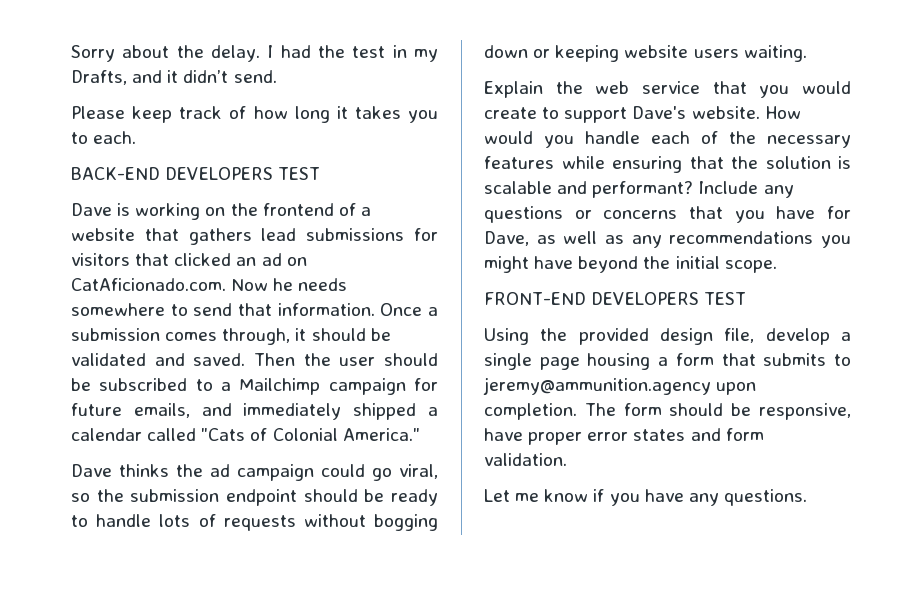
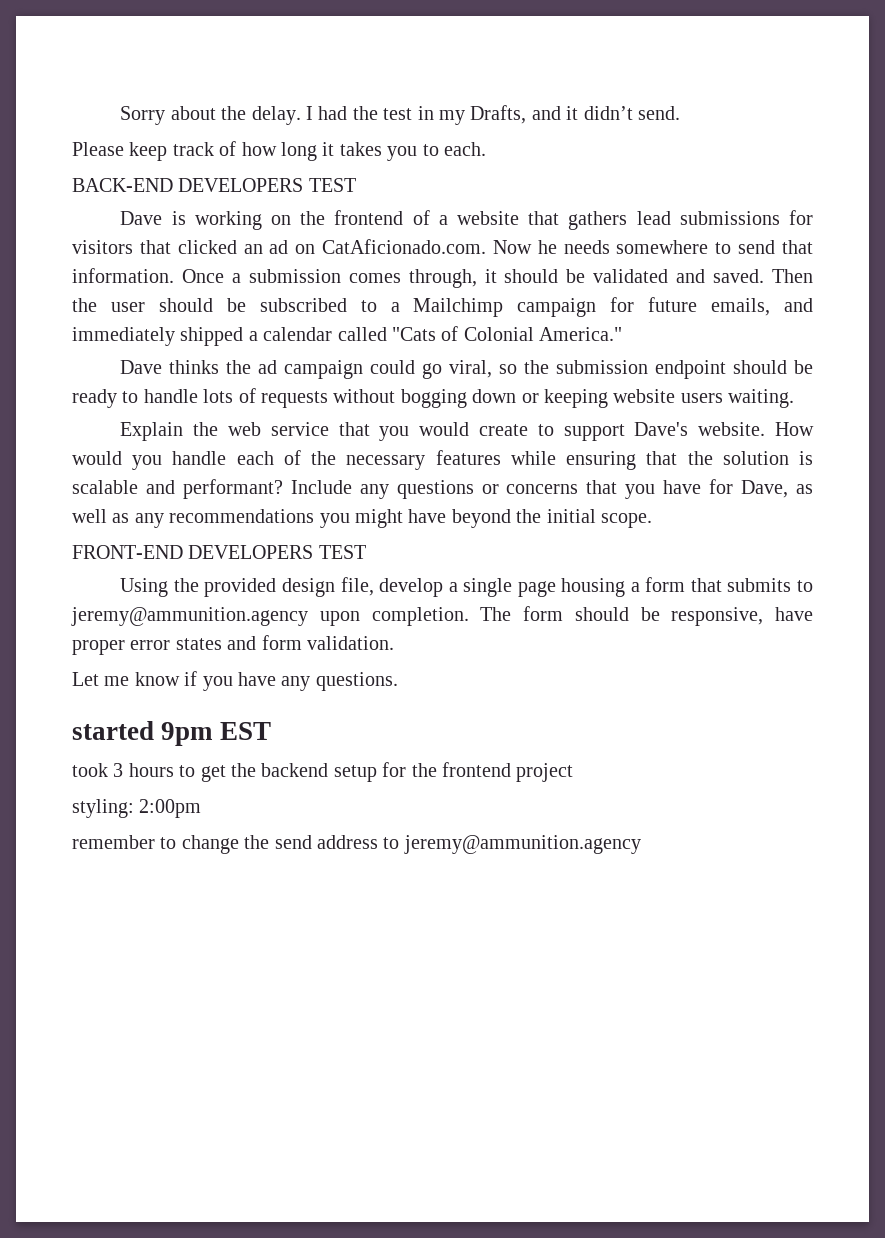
(807, 497) none -> [72,721,271,746] [72,762,574,782] [72,799,202,818] [72,835,641,854] // started 9pm EST // took 3 hours to get the backend setup for the frontend project // styling: 2:00pm // remember to change the send address to jeremy@ammunition.agency

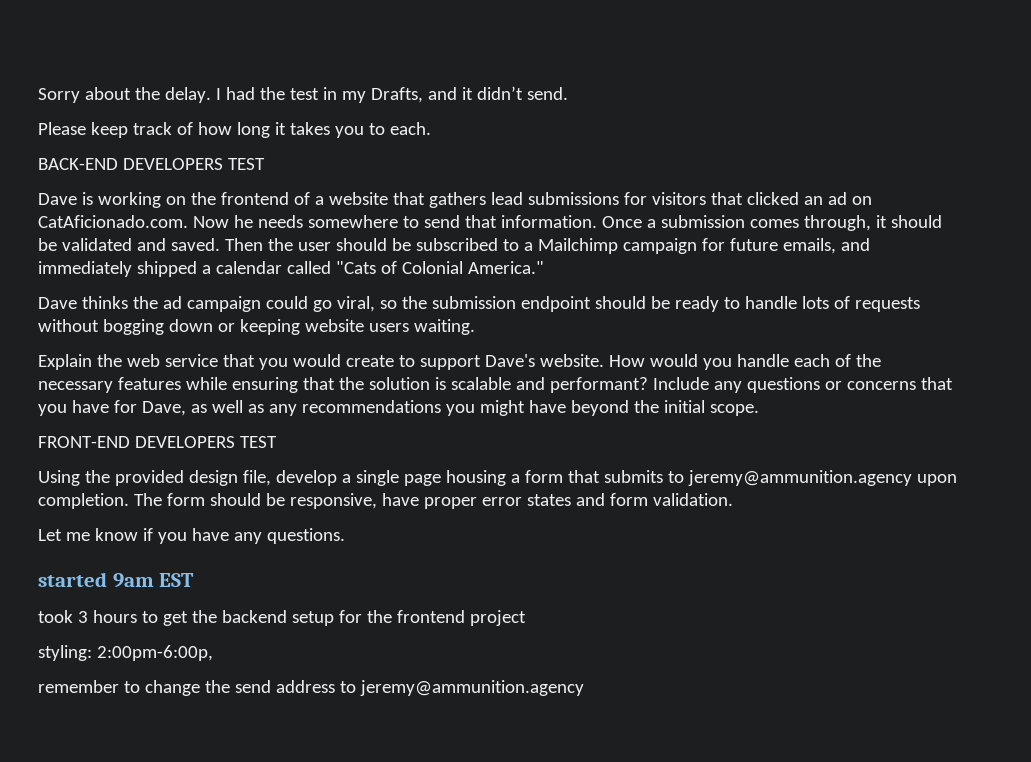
[161,722,214,746] 9pm -> [112,573,154,588] 9am
[139,799,202,818] 2:00pm -> [96,645,213,661] 2:00pm-6:00p,

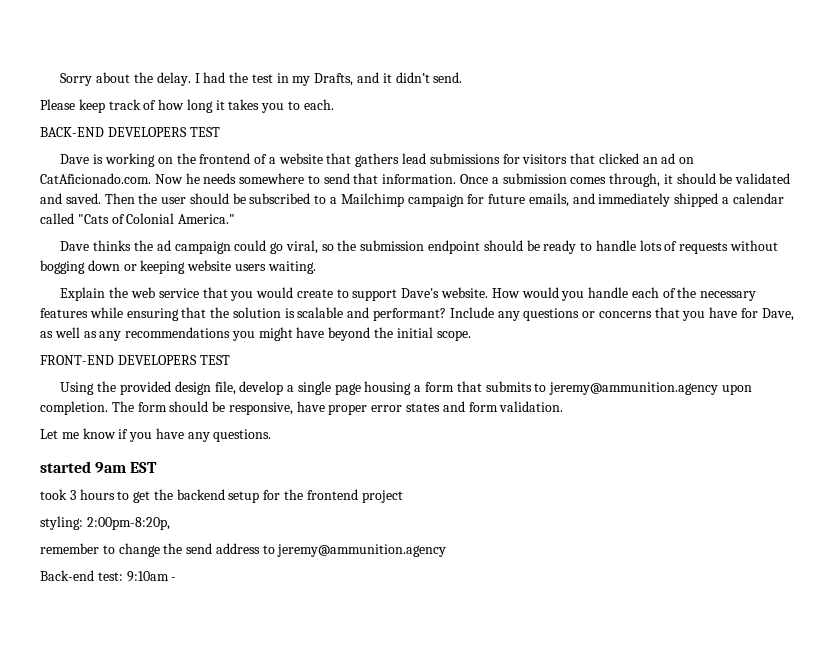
[96,645,213,661] 2:00pm-6:00p, -> [86,517,170,530] 2:00pm-8:20p,
(584, 688) none -> [40,570,177,582] // Back-end test: 9:10am -

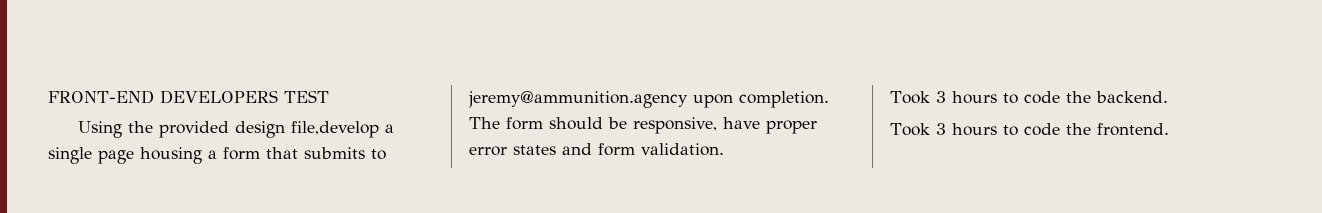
[60,72,463,86] [40,99,334,113] [40,127,220,137] [60,153,695,167] [40,173,791,187] [40,193,784,207] [40,213,236,224] [60,240,779,254] [40,260,316,274] [60,287,757,301] [40,307,794,321] [40,327,471,341] Sorry about the delay. I had the test in my Drafts, and it didn’t send. // Please keep track of how long it takes you to each. // BACK-END DEVELOPERS TEST // Dave is working on the frontend of a website that gathers lead submissions for visitors that clicked an ad on CatAficionado.com. Now he needs somewhere to send that information. Once a submission comes through, it should be validated and saved. Then the user should be subscribed to a Mailchimp campaign for future emails, and immediately shipped a calendar called "Cats of Colonial America." // Dave thinks the ad campaign could go viral, so the submission endpoint should be ready to handle lots of requests without bogging down or keeping website users waiting. // Explain the web service that you would create to support Dave's website. How would you handle each of the necessary features while ensuring that the solution is scalable and performant? Include any questions or concerns that you have for Dave, as well as any recommendations you might have beyond the initial scope. // -> (48, 97) none
[214,381,284,395] file, develop -> [291,121,380,138] file,develop
[40,428,272,442] [40,461,158,473] [40,489,403,503] [40,516,170,530] [40,543,447,557] [40,570,177,582] Let me know if you have any questions. // started 9am EST // took 3 hours to get the backend setup for the frontend project // styling: 2:00pm-8:20p, // remember to change the send address to jeremy@ammunition.agency // Back-end test: 9:10am - -> [890,91,1168,104] [890,123,1169,136] Took 3 hours to code the backend. // Took 3 hours to code the frontend.

